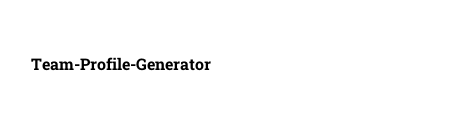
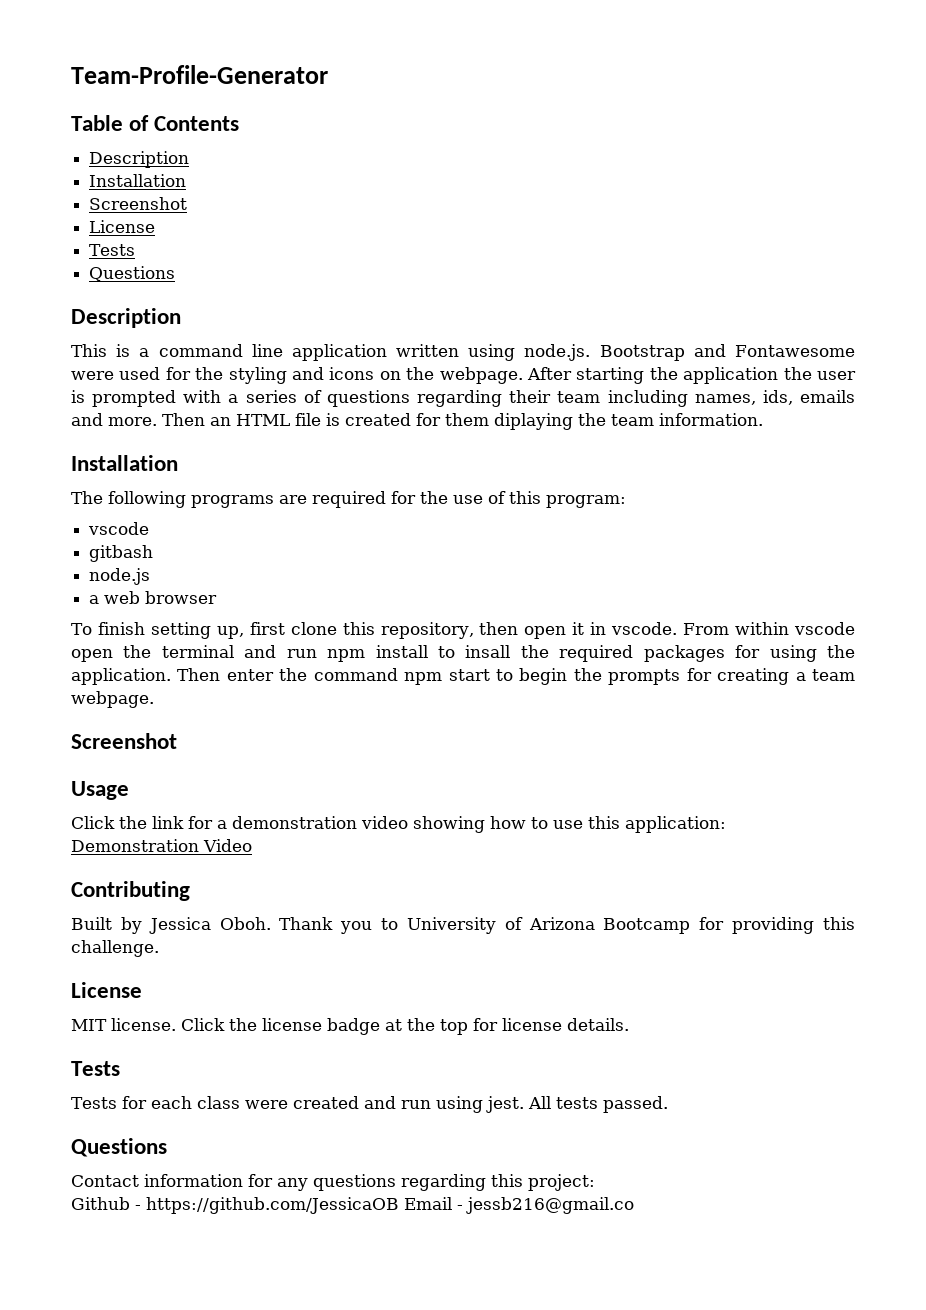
(211, 64) none -> [71,115,240,131] [89,151,190,168] [89,174,187,187] [89,197,188,210] [89,220,156,233] [89,244,136,256] [89,266,176,282] [71,308,181,328] [71,344,856,361] [71,367,856,384] [71,390,856,407] [71,413,763,430] [71,455,178,471] [71,491,626,508] [88,522,150,535] [89,545,154,562] [89,568,151,585] [89,591,218,604] [71,622,855,639] [71,645,856,662] [71,668,856,685] [71,691,154,708] [71,733,177,749] [71,781,129,800] [71,816,726,833] [71,839,252,852] [71,881,190,901] [71,917,855,934] [71,940,159,957] [71,982,142,998] [71,1018,629,1035] [71,1061,120,1076] [71,1096,668,1113] [71,1138,167,1157] [71,1174,595,1191] [71,1197,634,1214] // Table of Contents // Description // Installation // Screenshot // License // Tests // Questions // Description // This is a command line application written using node.js. Bootstrap and Fontawesome were used for the styling and icons on the webpage. After starting the application the user is prompted with a series of questions regarding their team including names, ids, emails and more. Then an HTML file is created for them diplaying the team information. // Installation // The following programs are required for the use of this program: // vscode // gitbash // node.js // a web browser // To finish setting up, first clone this repository, then open it in vscode. From within vscode open the terminal and run npm install to insall the required packages for using the application. Then enter the command npm start to begin the prompts for creating a team webpage. // Screenshot // Usage // Click the link for a demonstration video showing how to use this application: Demonstration Video // Contributing // Built by Jessica Oboh. Thank you to University of Arizona Bootcamp for providing this challenge. // License // MIT license. Click the license badge at the top for license details. // Tests // Tests for each class were created and run using jest. All tests passed. // Questions // Contact information for any questions regarding this project: // Github - https://github.com/JessicaOB Email - jessb216@gmail.co

